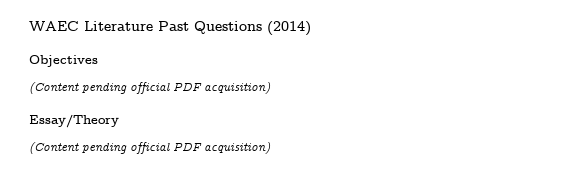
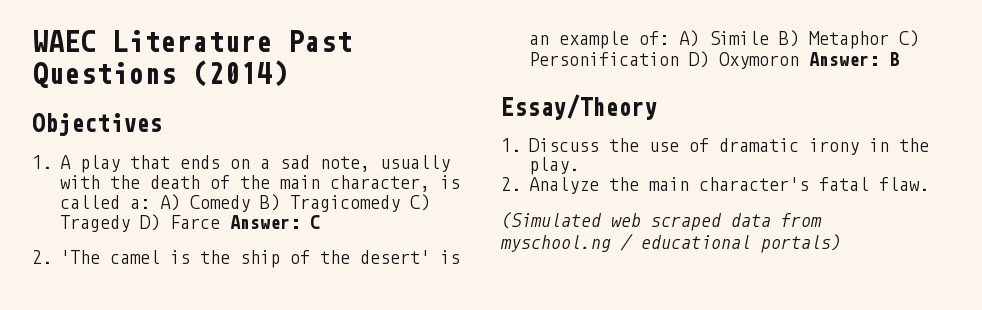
[29,82,271,94] [29,114,119,128] [29,142,271,154] (Content pending official PDF acquisition) // Essay/Theory // (Content pending official PDF acquisition) -> [32,155,450,173] [59,175,460,192] [59,194,430,212] [59,214,320,232] [32,250,460,268] [528,30,919,49] [528,51,899,69] [501,94,657,120] [501,138,929,155] [528,157,579,175] [501,177,929,194] [501,212,822,231] [500,233,841,253] 1. A play that ends on a sad note, usually with the death of the main character, is called a: A) Comedy B) Tragicomedy C) Tragedy D) Farce Answer: C // 2. 'The camel is the ship of the desert' is an example of: A) Simile B) Metaphor C) Personification D) Oxymoron Answer: B // Essay/Theory // 1. Discuss the use of dramatic irony in the play. // 2. Analyze the main character's fatal flaw. // (Simulated web scraped data from myschool.ng / educational portals)

